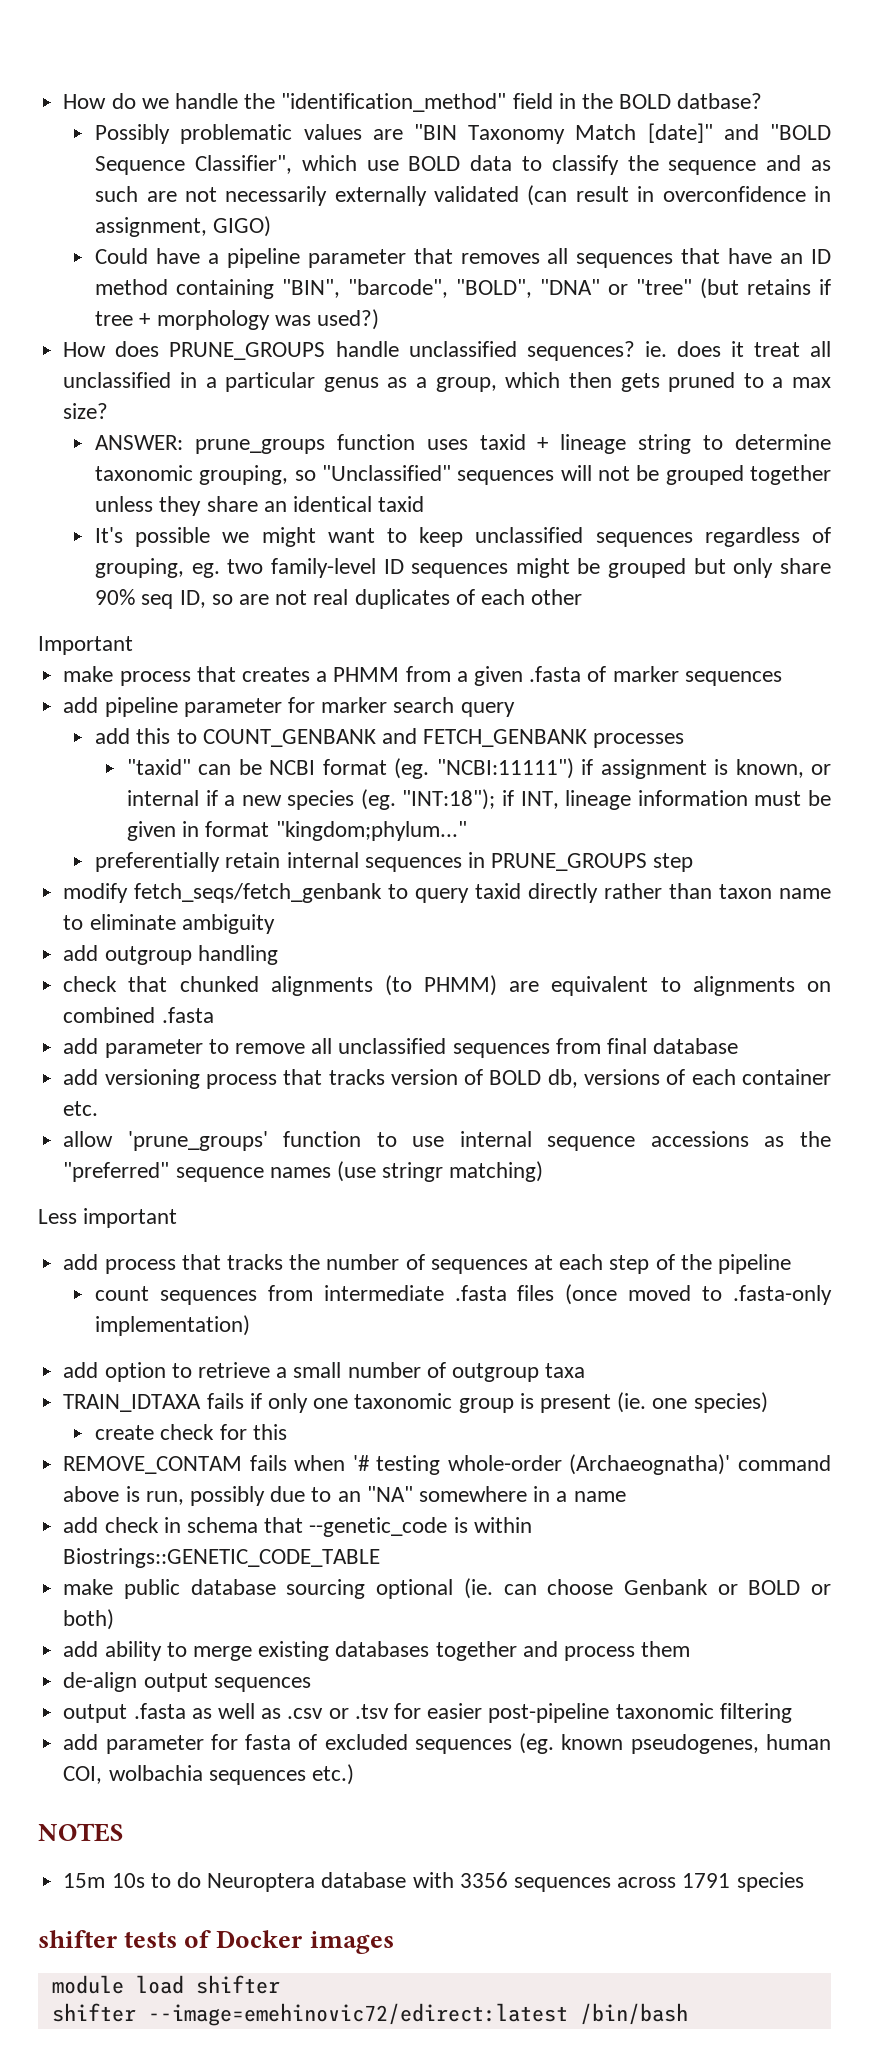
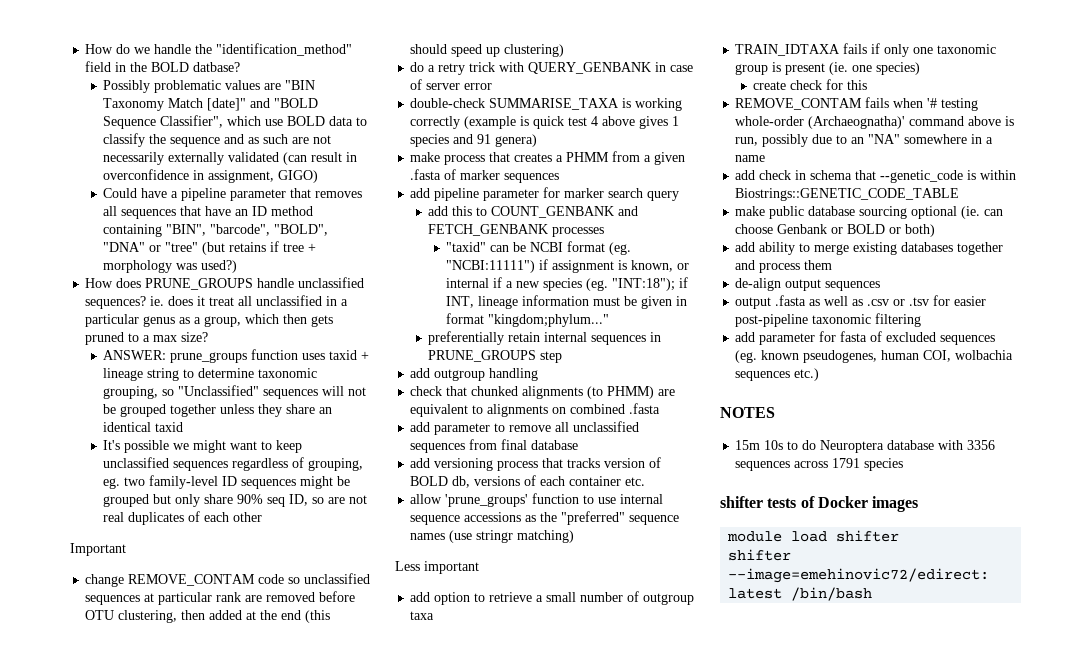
(133, 645) none -> [85,573,371,587] [85,591,356,605] [85,610,331,623] [410,44,565,57] [410,62,694,75] [410,79,493,90] [410,98,683,111] [410,116,680,129] [410,134,538,147] // change REMOVE_CONTAM code so unclassified sequences at particular rank are removed before OTU clustering, then added at the end (this should speed up clustering) // do a retry trick with QUERY_GENBANK in case of server error // double-check SUMMARISE_TAXA is working correctly (example is quick test 4 above gives 1 species and 91 genera)
[63,883,832,903] [63,914,275,934] // modify fetch_seqs/fetch_genbank to query taxid directly rather than taxon name to eliminate ambiguity -> (563, 357) none
[63,1254,792,1274] [95,1284,832,1305] [95,1315,251,1336] // add process that tracks the number of sequences at each step of the pipeline // count sequences from intermediate .fasta files (once moved to .fasta-only implementation) -> (479, 567) none

